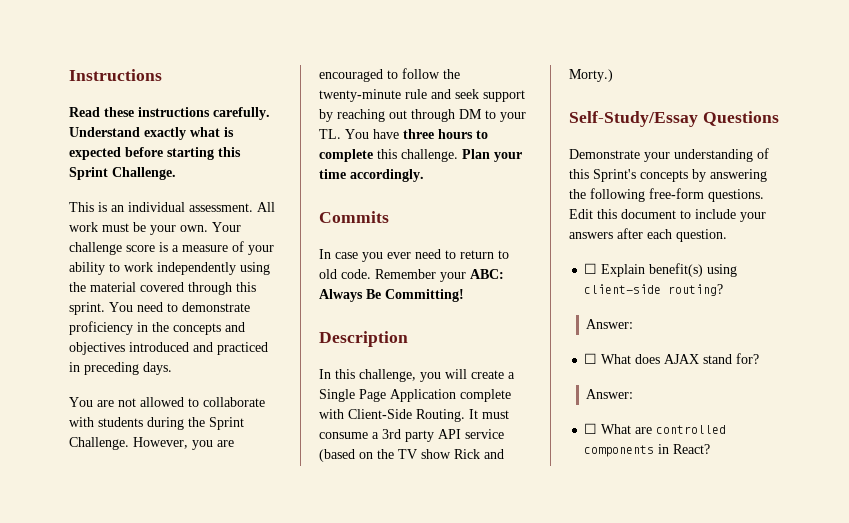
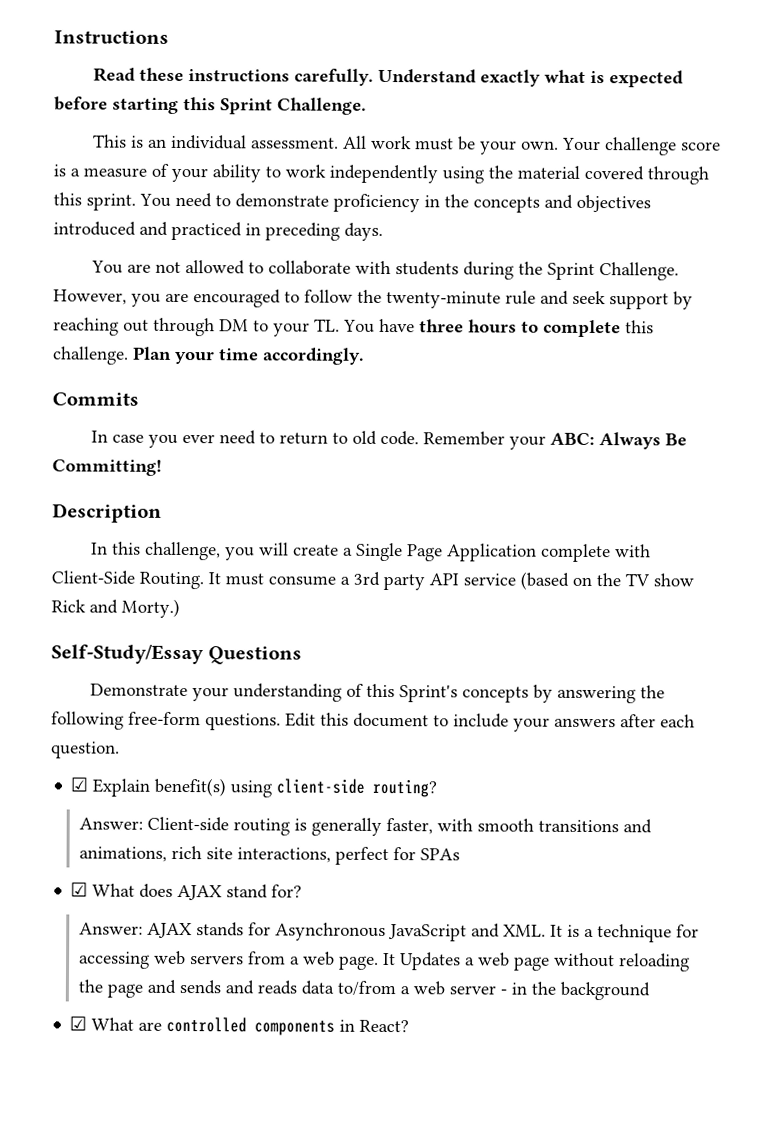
[584,263,598,274] ☐ -> [70,777,89,792] ☑
[584,353,598,364] // ☐ -> [147,816,653,836] [79,845,461,866] [70,882,89,897] Client-side routing is generally faster, with smooth transitions and animations, rich site interactions, perfect for SPAs // ☑
[584,423,598,434] // ☐ -> [147,922,700,943] [79,950,691,972] [78,979,651,1001] [69,1016,88,1031] AJAX stands for Asynchronous JavaScript and XML. It is a technique for accessing web servers from a web page. It Updates a web page without reloading the page and sends and reads data to/from a web server - in the background // ☑

